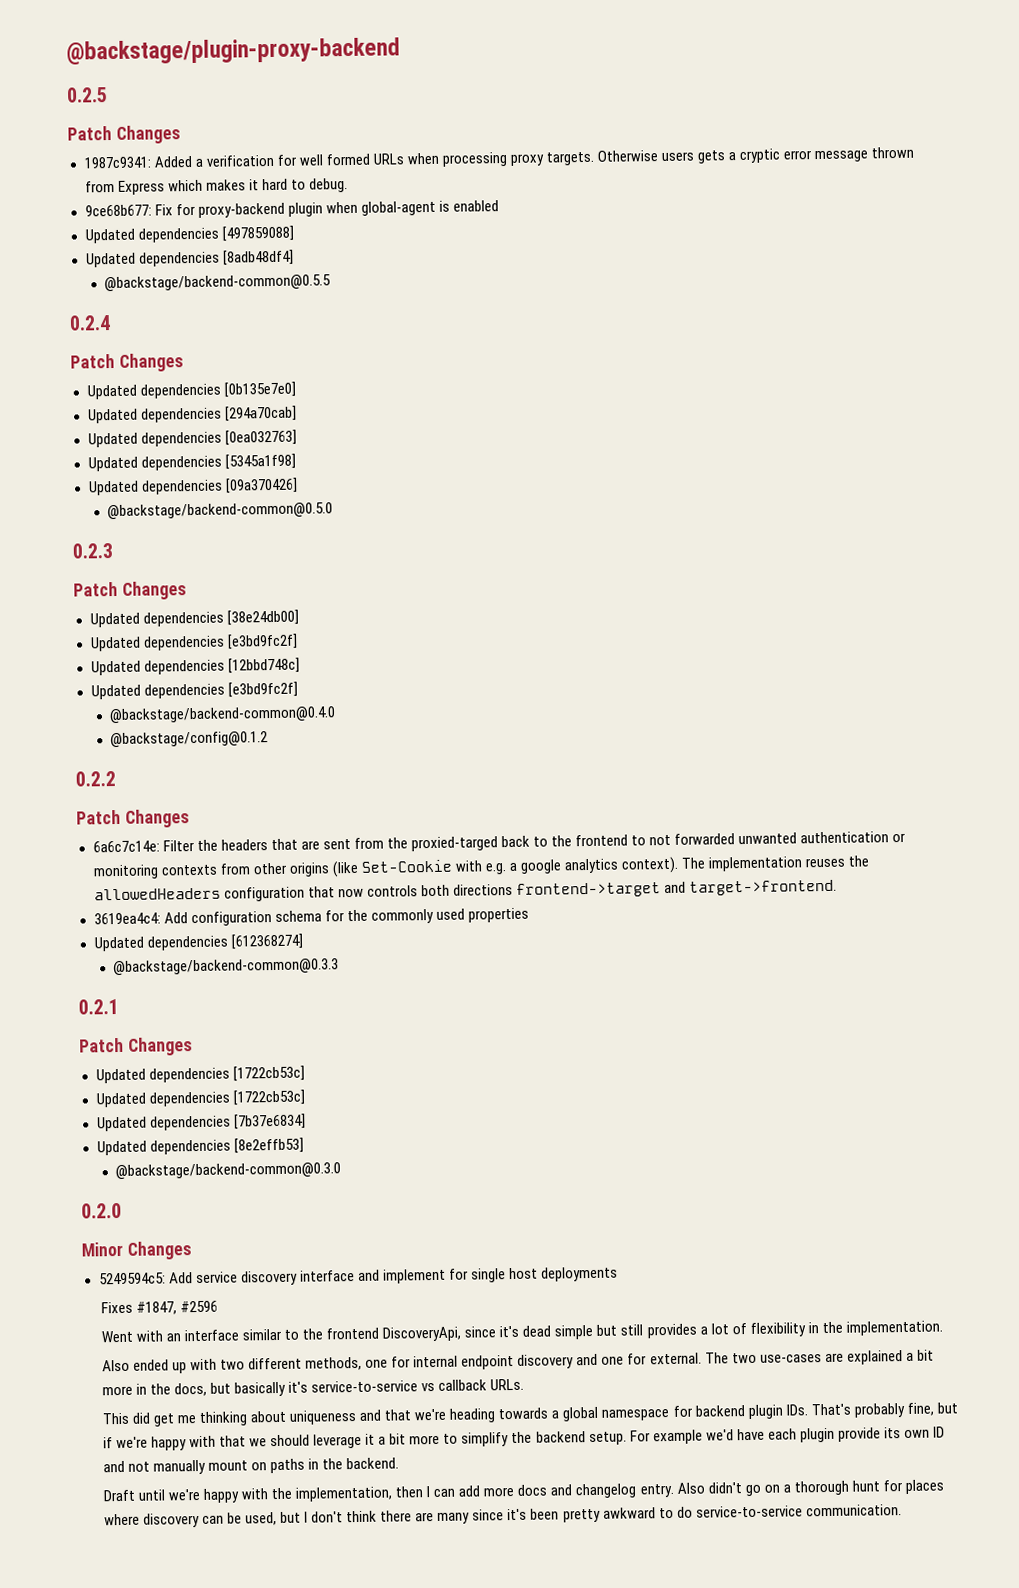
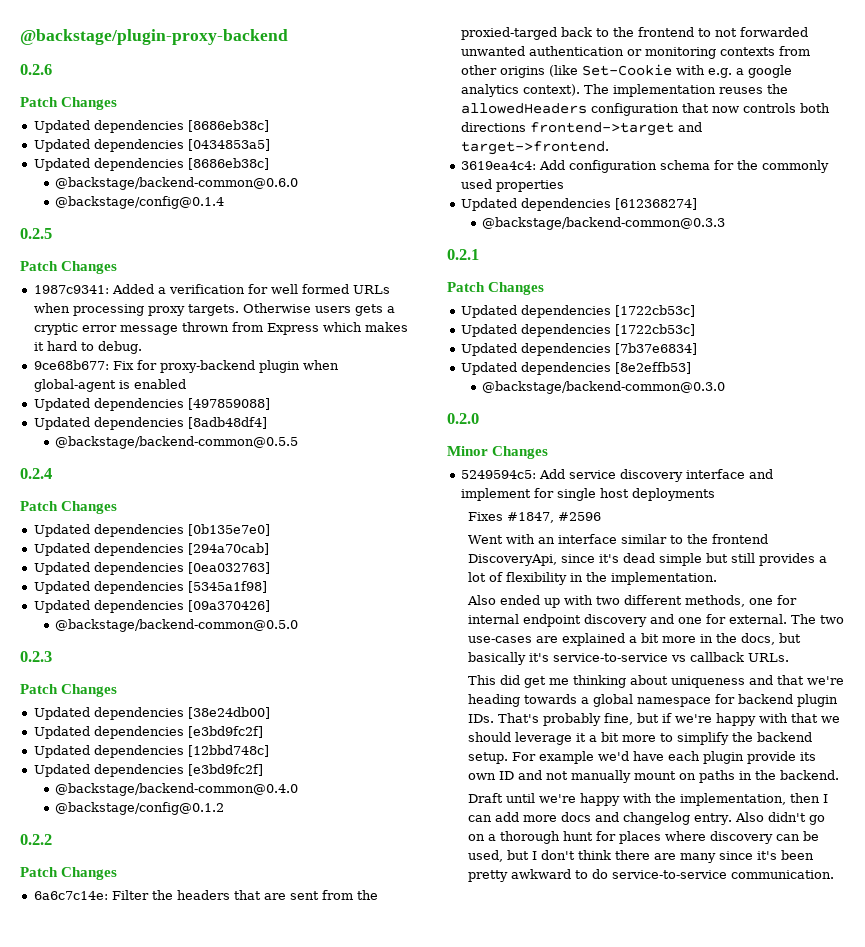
(400, 51) none -> [20,64,52,75] [20,97,118,110] [33,120,269,133] [33,139,270,152] [33,158,269,171] [54,177,298,190] [54,196,224,209] // 0.2.6 // Patch Changes // Updated dependencies [8686eb38c] // Updated dependencies [0434853a5] // Updated dependencies [8686eb38c] // @backstage/backend-common@0.6.0 // @backstage/config@0.1.4

